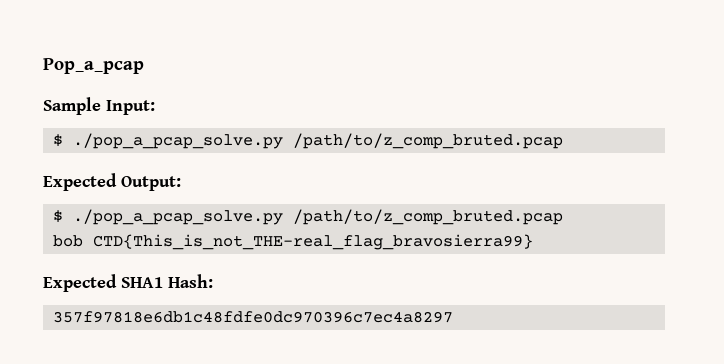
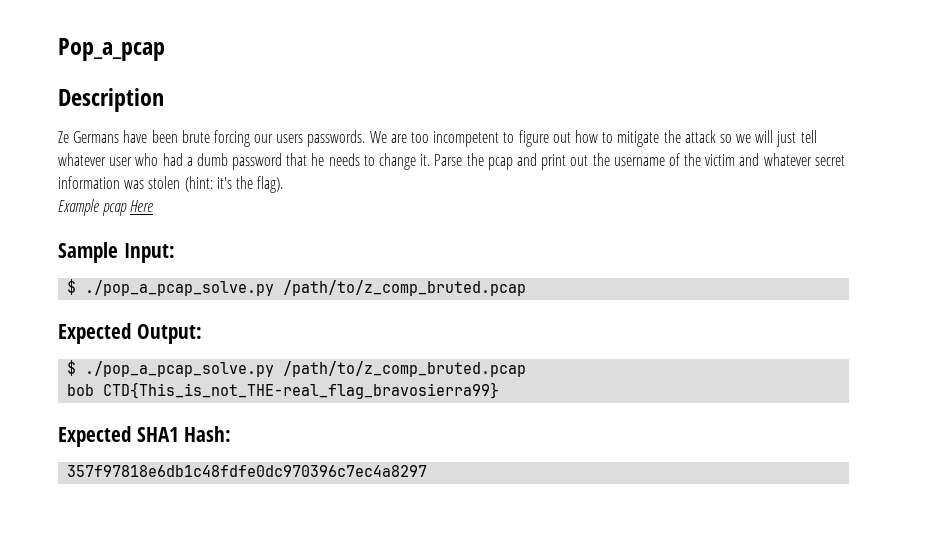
(144, 66) none -> [58,88,164,112] [58,130,817,147] [58,153,845,170] [58,176,284,193] [58,199,154,216] // Description // Ze Germans have been brute forcing our users passwords. We are too incompetent to figure out how to mitigate the attack so we will just tell whatever user who had a dumb password that he needs to change it. Parse the pcap and print out the username of the victim and whatever secret information was stolen (hint: it's the flag). // Example pcap Here

